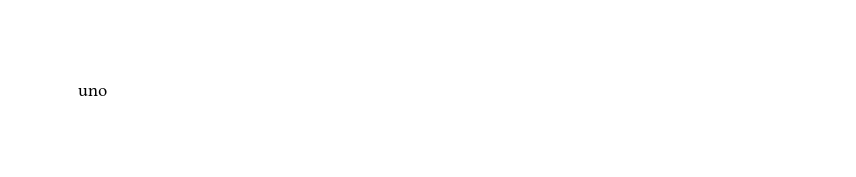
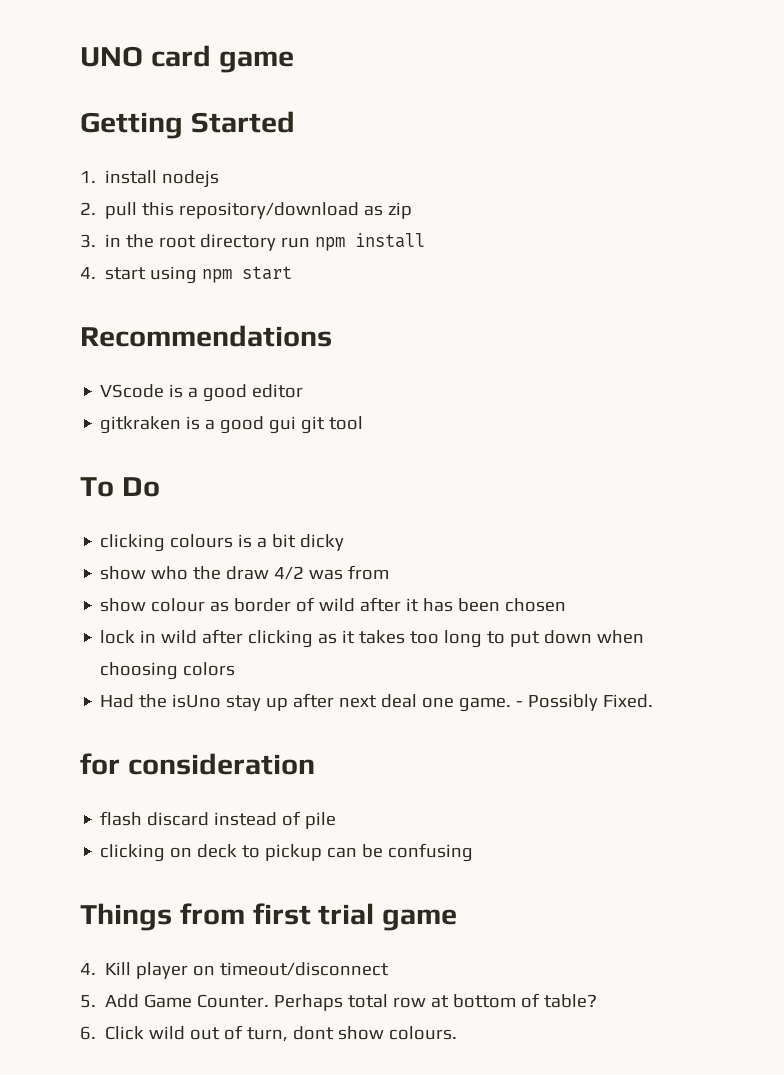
[78,87,107,97] uno -> [80,45,294,73] [80,111,295,139] [80,170,220,188] [80,202,413,219] [80,233,426,251] [80,266,293,284] [80,325,332,347] [100,384,304,402] [100,416,364,434] [80,477,160,497] [100,534,345,552] [100,565,390,580] [100,597,567,612] [100,629,645,648] [100,662,236,680] [100,693,654,712] [80,753,315,775] [100,811,337,829] [100,843,474,862] [80,903,458,931] [80,962,390,979] [80,993,598,1011] [80,1025,458,1042] UNO card game // Getting Started // 1. install nodejs // 2. pull this repository/download as zip // 3. in the root directory run npm install // 4. start using npm start // Recommendations // VScode is a good editor // gitkraken is a good gui git tool // To Do // clicking colours is a bit dicky // show who the draw 4/2 was from // show colour as border of wild after it has been chosen // lock in wild after clicking as it takes too long to put down when choosing colors // Had the isUno stay up after next deal one game. - Possibly Fixed. // for consideration // flash discard instead of pile // clicking on deck to pickup can be confusing // Things from first trial game // 4. Kill player on timeout/disconnect // 5. Add Game Counter. Perhaps total row at bottom of table? // 6. Click wild out of turn, dont show colours.

